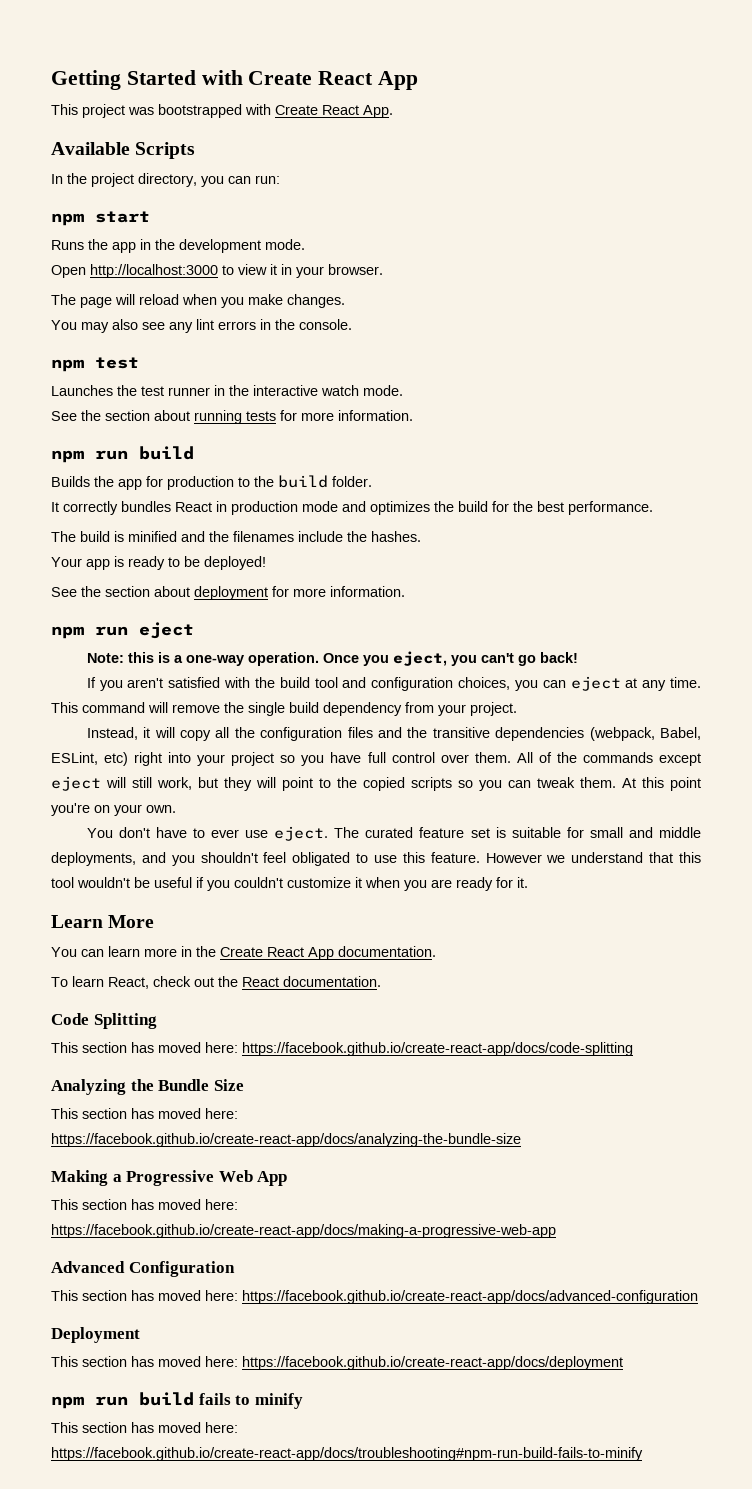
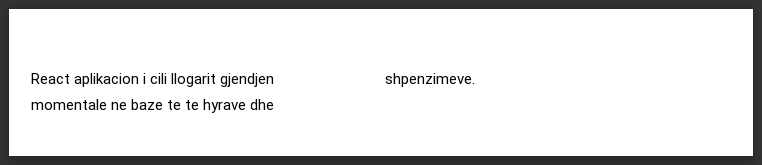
[51,70,419,90] [51,104,393,118] [51,142,196,159] [51,173,280,187] [51,211,150,226] [51,239,305,253] [51,264,383,278] [51,294,345,308] [51,319,352,333] [51,357,139,372] [51,385,403,396] [51,410,413,424] [51,446,194,463] [51,475,372,490] [51,501,653,515] [51,531,421,542] [51,556,266,570] [51,586,405,600] [51,622,194,639] [86,651,578,666] [86,676,701,691] [51,702,517,716] [86,727,701,741] [51,752,701,766] [51,776,701,791] [51,803,176,816] [86,826,701,841] [51,852,701,866] [51,877,528,891] [51,915,155,928] [51,946,436,960] [51,976,381,989] [51,1013,157,1029] [51,1042,633,1056] [51,1079,244,1095] [51,1108,238,1119] [51,1133,521,1147] [51,1170,288,1186] [51,1199,238,1210] [51,1224,556,1238] [51,1261,235,1277] [51,1290,698,1304] [51,1327,140,1343] [51,1356,623,1370] [51,1392,303,1409] [51,1422,238,1433] [51,1447,643,1461] Getting Started with Create React App // This project was bootstrapped with Create React App. // Available Scripts // In the project directory, you can run: // npm start // Runs the app in the development mode. // Open http://localhost:3000 to view it in your browser. // The page will reload when you make changes. // You may also see any lint errors in the console. // npm test // Launches the test runner in the interactive watch mode. // See the section about running tests for more information. // npm run build // Builds the app for production to the build folder. // It correctly bundles React in production mode and optimizes the build for the best performance. // The build is minified and the filenames include the hashes. // Your app is ready to be deployed! // See the section about deployment for more information. // npm run eject // Note: this is a one-way operation. Once you eject, you can't go back! // If you aren't satisfied with the build tool and configuration choices, you can eject at any time. This command will remove the single build dependency from your project. // Instead, it will copy all the configuration files and the transitive dependencies (webpack, Babel, ESLint, etc) right into your project so you have full control over them. All of the commands except eject will still work, but they will point to the copied scripts so you can tweak them. At this point you're on your own. // You don't have to ever use eject. The curated feature set is suitable for small and middle deployments, and you shouldn't feel obligated to use this feature. However we understand that this tool wouldn't be useful if you couldn't customize it when you are ready for it. // Learn More // You can learn more in the Create React App documentation. // To learn React, check out the React documentation. // Code Splitting // This section has moved here: https://facebook.github.io/create-react-app/docs/code-splitting // Analyzing the Bundle Size // This section has moved here: https://facebook.github.io/create-react-app/docs/analyzing-the-bundle-size // Making a Progressive Web App // This section has moved here: https://facebook.github.io/create-react-app/docs/making-a-progressive-web-app // Advanced Configuration // This section has moved here: https://facebook.github.io/create-react-app/docs/advanced-configuration // Deployment // This section has moved here: https://facebook.github.io/create-react-app/docs/deployment // npm run build fails to minify // This section has moved here: https://facebook.github.io/create-react-app/docs/troubleshooting#npm-run-build-fails-to-minify -> [31,73,275,87] [31,99,275,113] [385,73,475,87] React aplikacion i cili llogarit gjendjen momentale ne baze te te hyrave dhe shpenzimeve.

